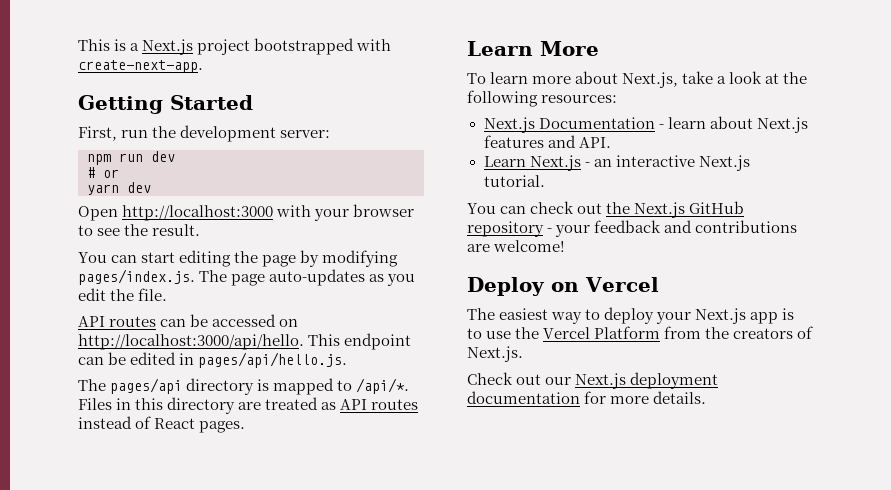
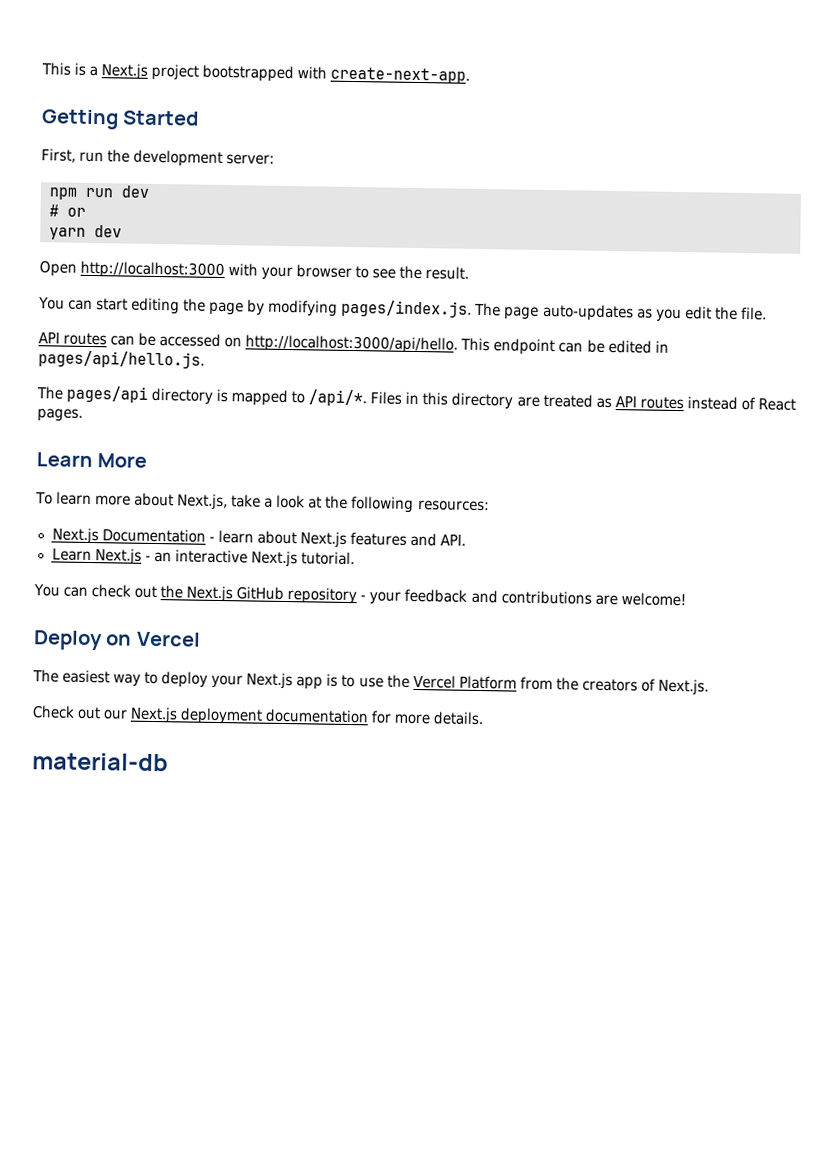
(707, 397) none -> [32,752,168,772] // material-db

